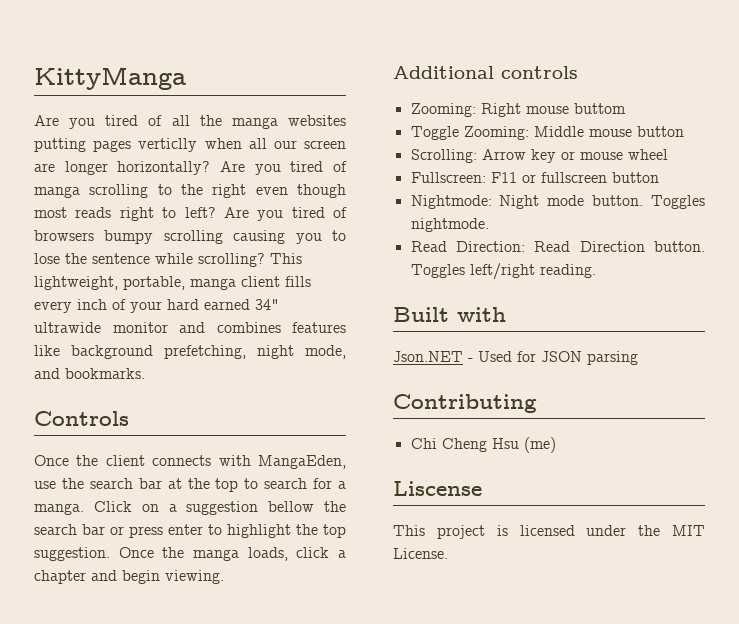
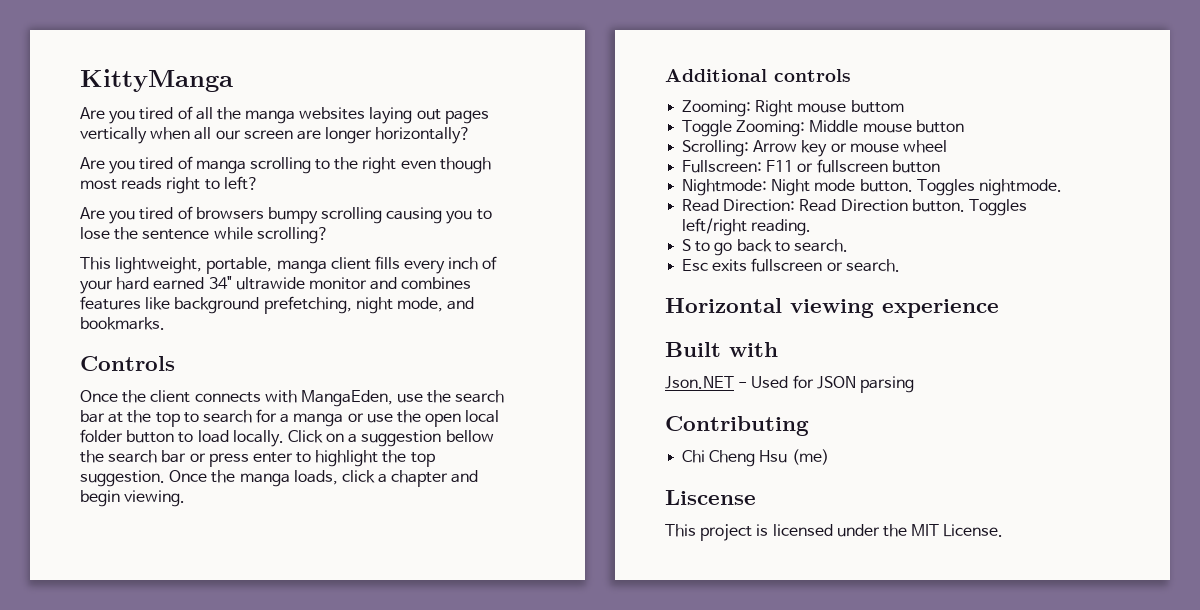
[34,138,198,152] putting pages verticlly -> [369,107,489,124] [80,127,147,144] laying out pages vertically
(211, 168) none -> (472, 135) //
(216, 212) none -> (259, 183) //
(265, 260) none -> (329, 235) //
[34,503,84,515] manga. -> [293,410,500,427] [80,429,284,447] manga or use the open local folder button to load locally.
(596, 271) none -> [682,239,848,256] [682,258,900,272] [665,298,999,318] // S to go back to search. // Esc exits fullscreen or search. // Horizontal viewing experience

